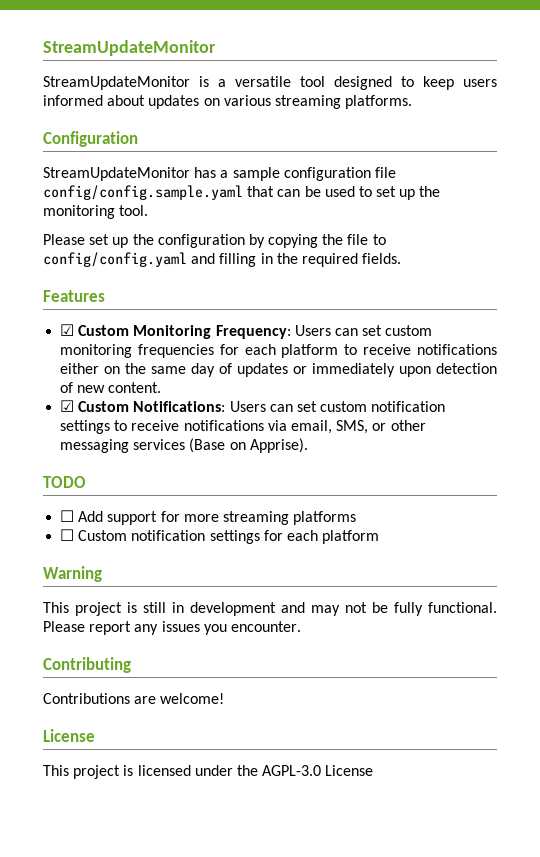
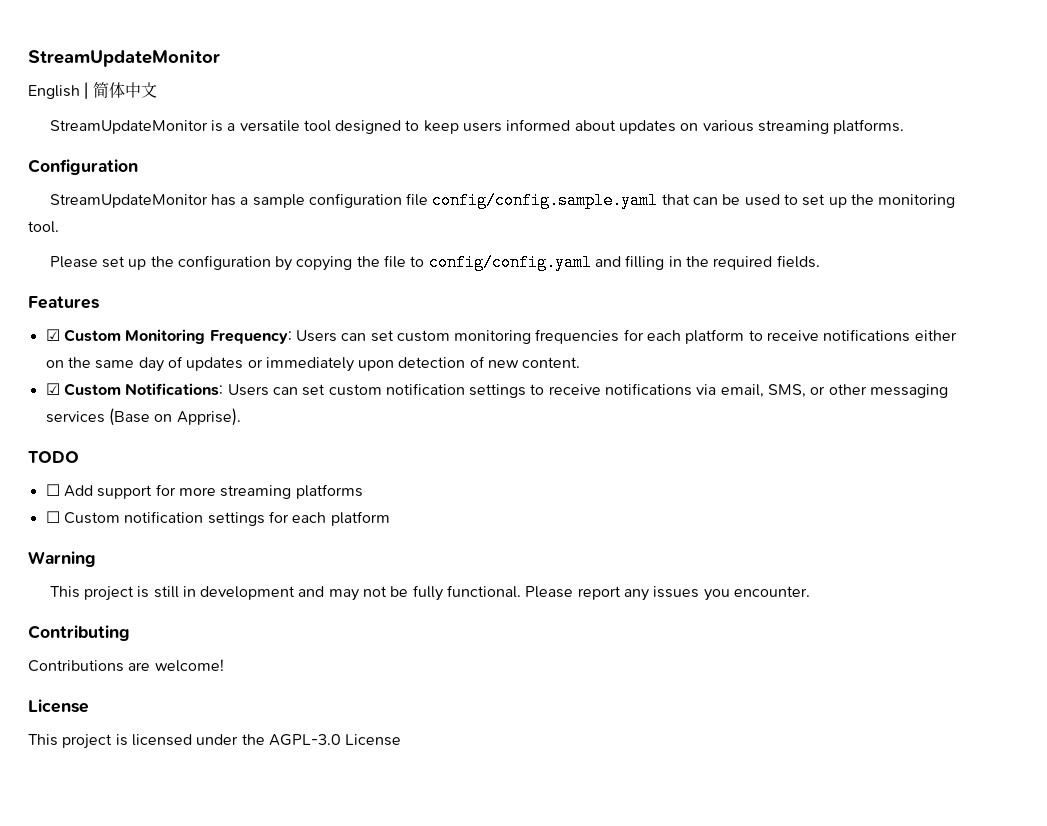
[43,40,216,56] StreamUpdateMonitor -> [28,50,220,67] [28,82,157,99] StreamUpdateMonitor // English | 简体中文

